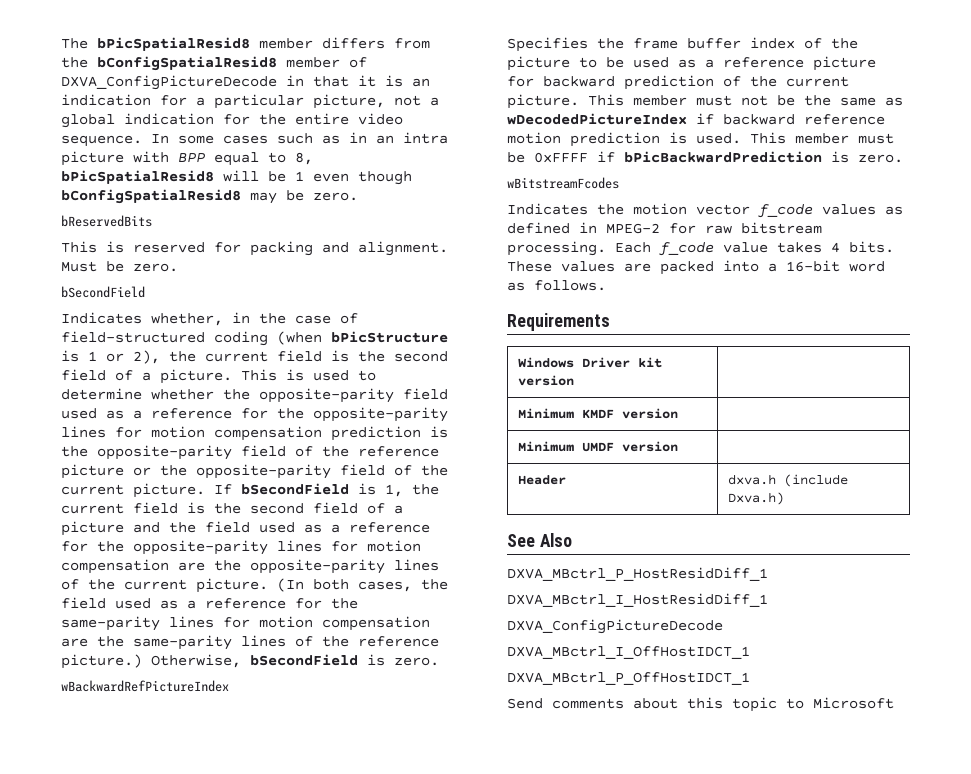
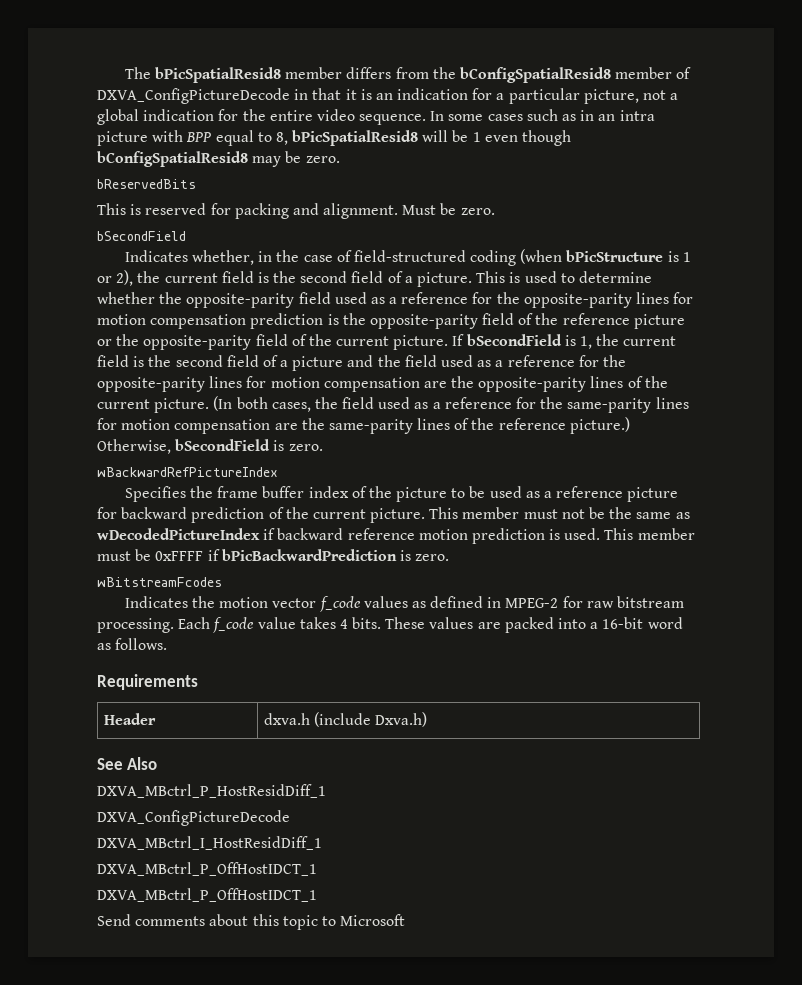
[518,357,663,368] [518,375,575,386] [518,408,679,419] [518,441,679,452] // Windows Driver kit version | // Minimum KMDF version | // Minimum UMDF version | -> (198, 682) none
(768, 574) none -> [97,810,290,826] // DXVA_ConfigPictureDecode
[507,619,723,634] [507,646,750,659] DXVA_ConfigPictureDecode // DXVA_MBctrl_I_OffHostIDCT_1 -> [97,862,317,876] DXVA_MBctrl_P_OffHostIDCT_1

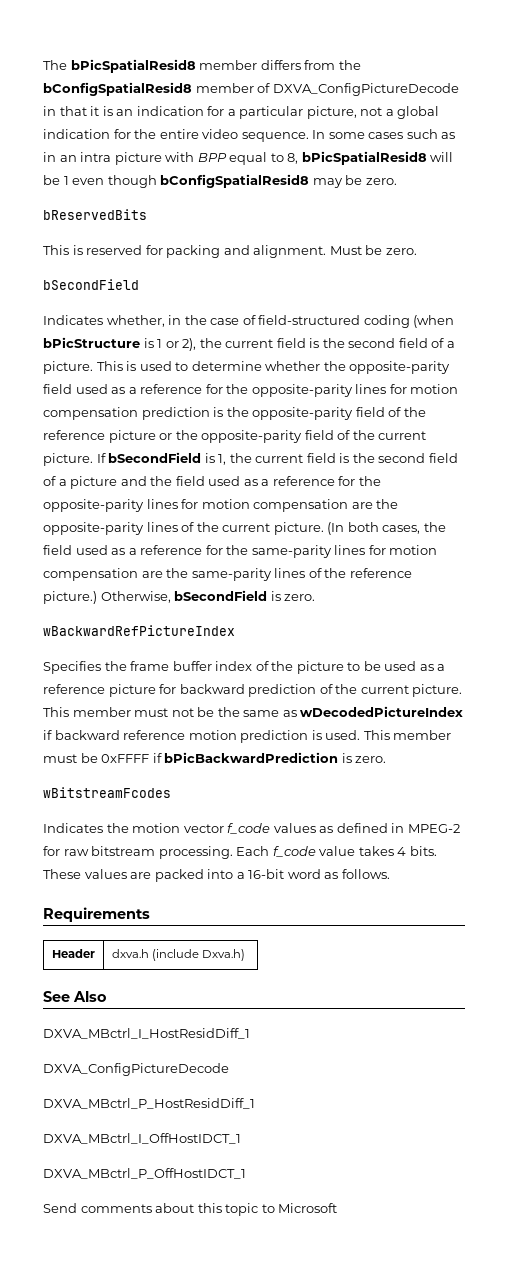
[97,784,326,798] DXVA_MBctrl_P_HostResidDiff_1 -> [43,1028,250,1039] DXVA_MBctrl_I_HostResidDiff_1
[97,836,322,850] [97,862,317,876] DXVA_MBctrl_I_HostResidDiff_1 // DXVA_MBctrl_P_OffHostIDCT_1 -> [43,1098,255,1109] [43,1133,241,1144] DXVA_MBctrl_P_HostResidDiff_1 // DXVA_MBctrl_I_OffHostIDCT_1

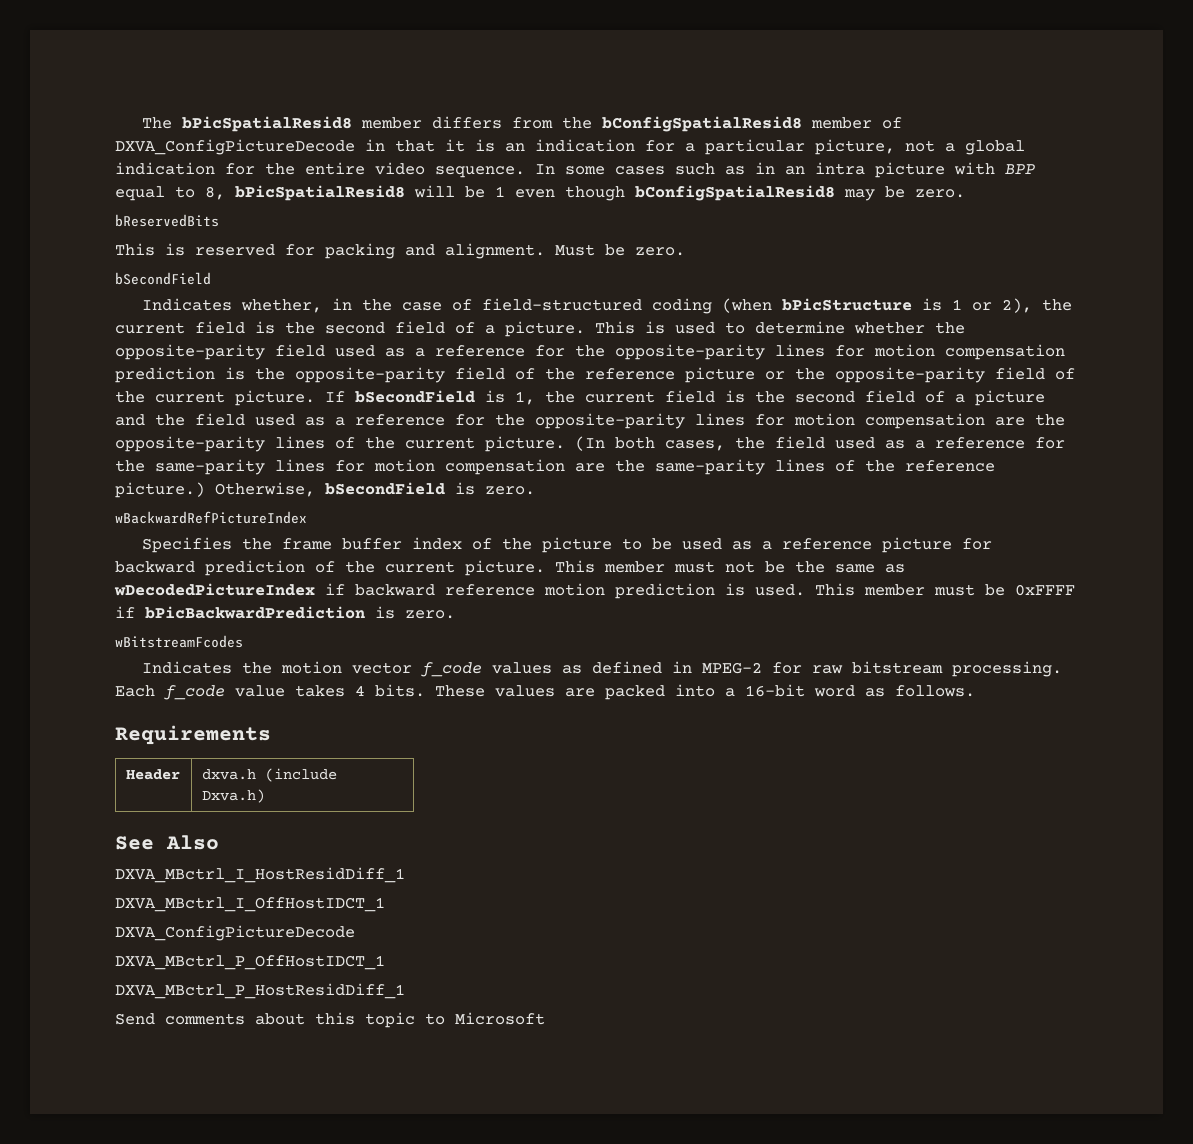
[43,1063,229,1076] // DXVA_ConfigPictureDecode -> [115,897,385,912] [115,925,355,941] [115,955,385,970] // DXVA_MBctrl_I_OffHostIDCT_1 // DXVA_ConfigPictureDecode // DXVA_MBctrl_P_OffHostIDCT_1
[43,1133,241,1144] [43,1168,246,1179] // DXVA_MBctrl_I_OffHostIDCT_1 // DXVA_MBctrl_P_OffHostIDCT_1 -> (405, 991) none

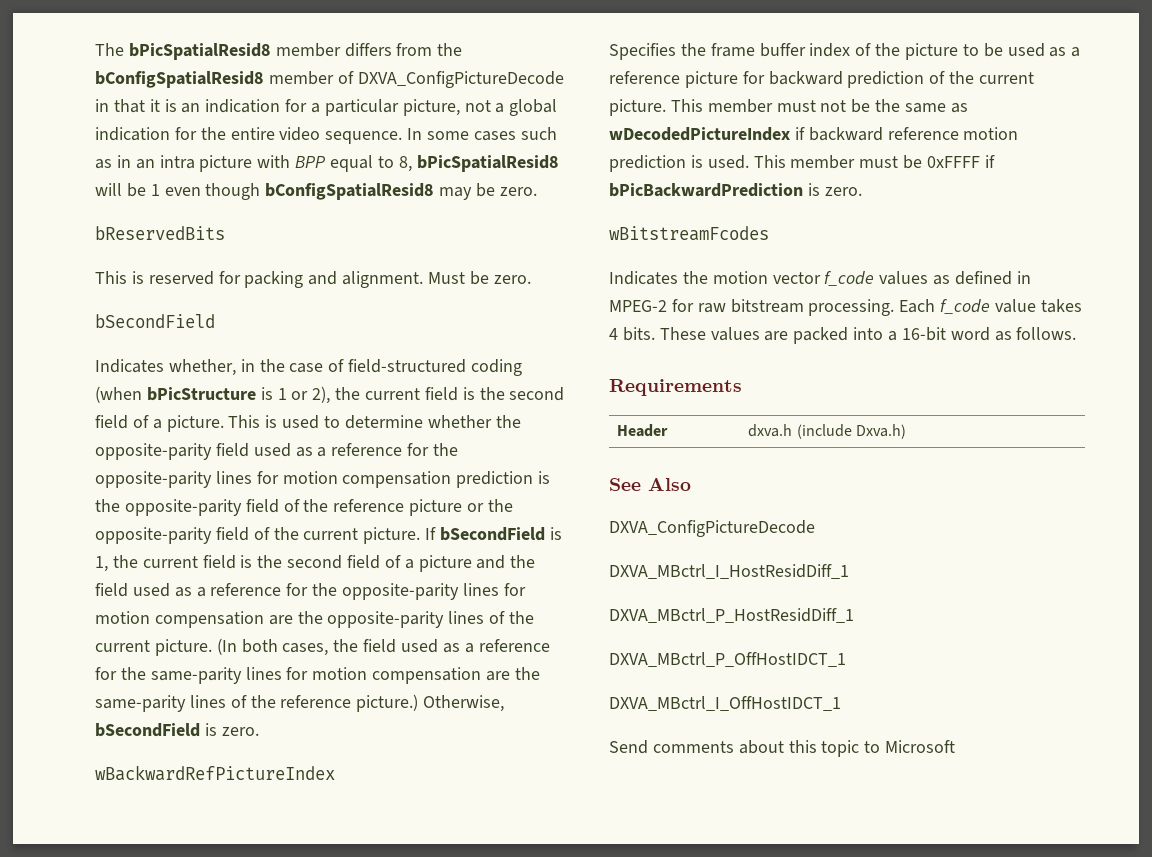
(219, 842) none -> [609,520,815,537] // DXVA_ConfigPictureDecode
[115,897,385,912] [115,925,355,941] DXVA_MBctrl_I_OffHostIDCT_1 // DXVA_ConfigPictureDecode -> [609,608,854,623] DXVA_MBctrl_P_HostResidDiff_1
[115,983,405,999] DXVA_MBctrl_P_HostResidDiff_1 -> [609,696,841,711] DXVA_MBctrl_I_OffHostIDCT_1

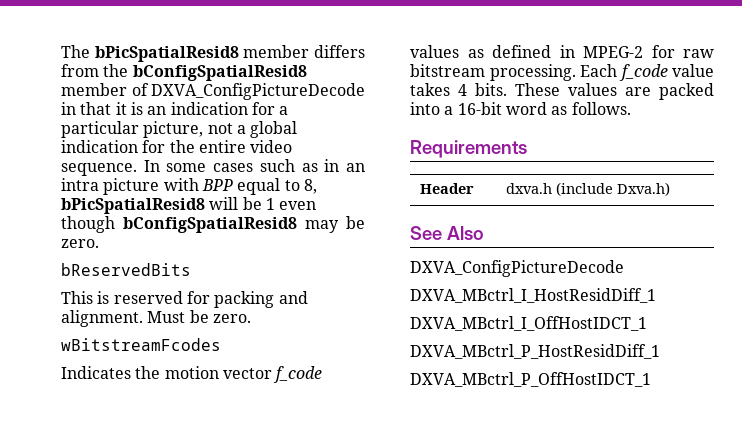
[95,314,215,328] [95,359,523,376] [95,386,565,404] [95,415,521,432] [95,443,459,460] [95,471,551,488] [95,499,513,516] [95,527,562,544] [95,555,536,572] [95,583,526,600] [95,611,535,628] [95,638,550,656] [95,667,540,684] [95,694,505,712] [95,723,259,737] [95,765,335,781] [609,43,1081,60] [609,71,1035,88] [609,99,968,116] [609,127,1019,141] [609,155,995,172] [609,183,862,197] // bSecondField // Indicates whether, in the case of field-structured coding (when bPicStructure is 1 or 2), the current field is the second field of a picture. This is used to determine whether the opposite-parity field used as a reference for the opposite-parity lines for motion compensation prediction is the opposite-parity field of the reference picture or the opposite-parity field of the current picture. If bSecondField is 1, the current field is the second field of a picture and the field used as a reference for the opposite-parity lines for motion compensation are the opposite-parity lines of the current picture. (In both cases, the field used as a reference for the same-parity lines for motion compensation are the same-parity lines of the reference picture.) Otherwise, bSecondField is zero. // wBackwardRefPictureIndex // Specifies the frame buffer index of the picture to be used as a reference picture for backward prediction of the current picture. This member must not be the same as wDecodedPictureIndex if backward reference motion prediction is used. This member must be 0xFFFF if bPicBackwardPrediction is zero. -> (251, 318) none
(849, 571) none -> [410,316,647,331] // DXVA_MBctrl_I_OffHostIDCT_1
[609,696,841,711] [609,740,956,757] // DXVA_MBctrl_I_OffHostIDCT_1 // Send comments about this topic to Microsoft -> (651, 379) none

